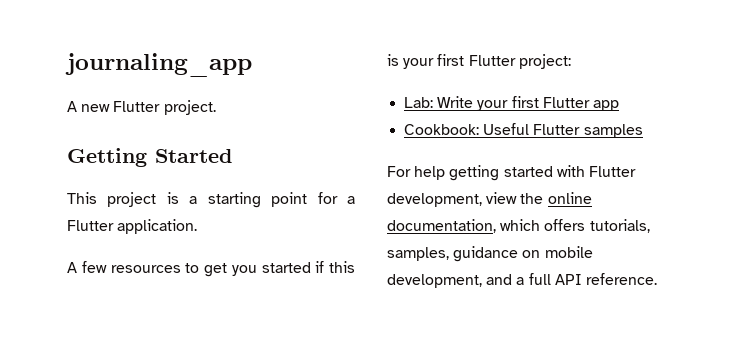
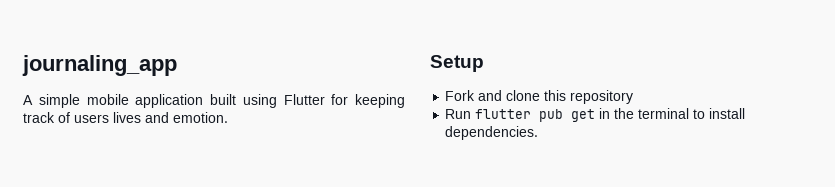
[81,100,216,115] [67,148,232,167] [67,192,355,208] [67,219,198,234] [67,261,355,277] [387,54,571,69] [404,96,619,111] [404,123,643,138] [387,165,636,181] [387,192,592,207] [387,219,650,233] [387,246,593,262] [387,273,657,288] new Flutter project. // Getting Started // This project is a starting point for a Flutter application. // A few resources to get you started if this is your first Flutter project: // Lab: Write your first Flutter app // Cookbook: Useful Flutter samples // For help getting started with Flutter development, view the online documentation, which offers tutorials, samples, guidance on mobile development, and a full API reference. -> [38,94,405,108] [23,112,228,123] [430,55,484,72] [445,90,634,104] [445,108,746,122] [445,126,539,140] simple mobile application built using Flutter for keeping track of users lives and emotion. // Setup // Fork and clone this repository // Run flutter pub get in the terminal to install dependencies.

